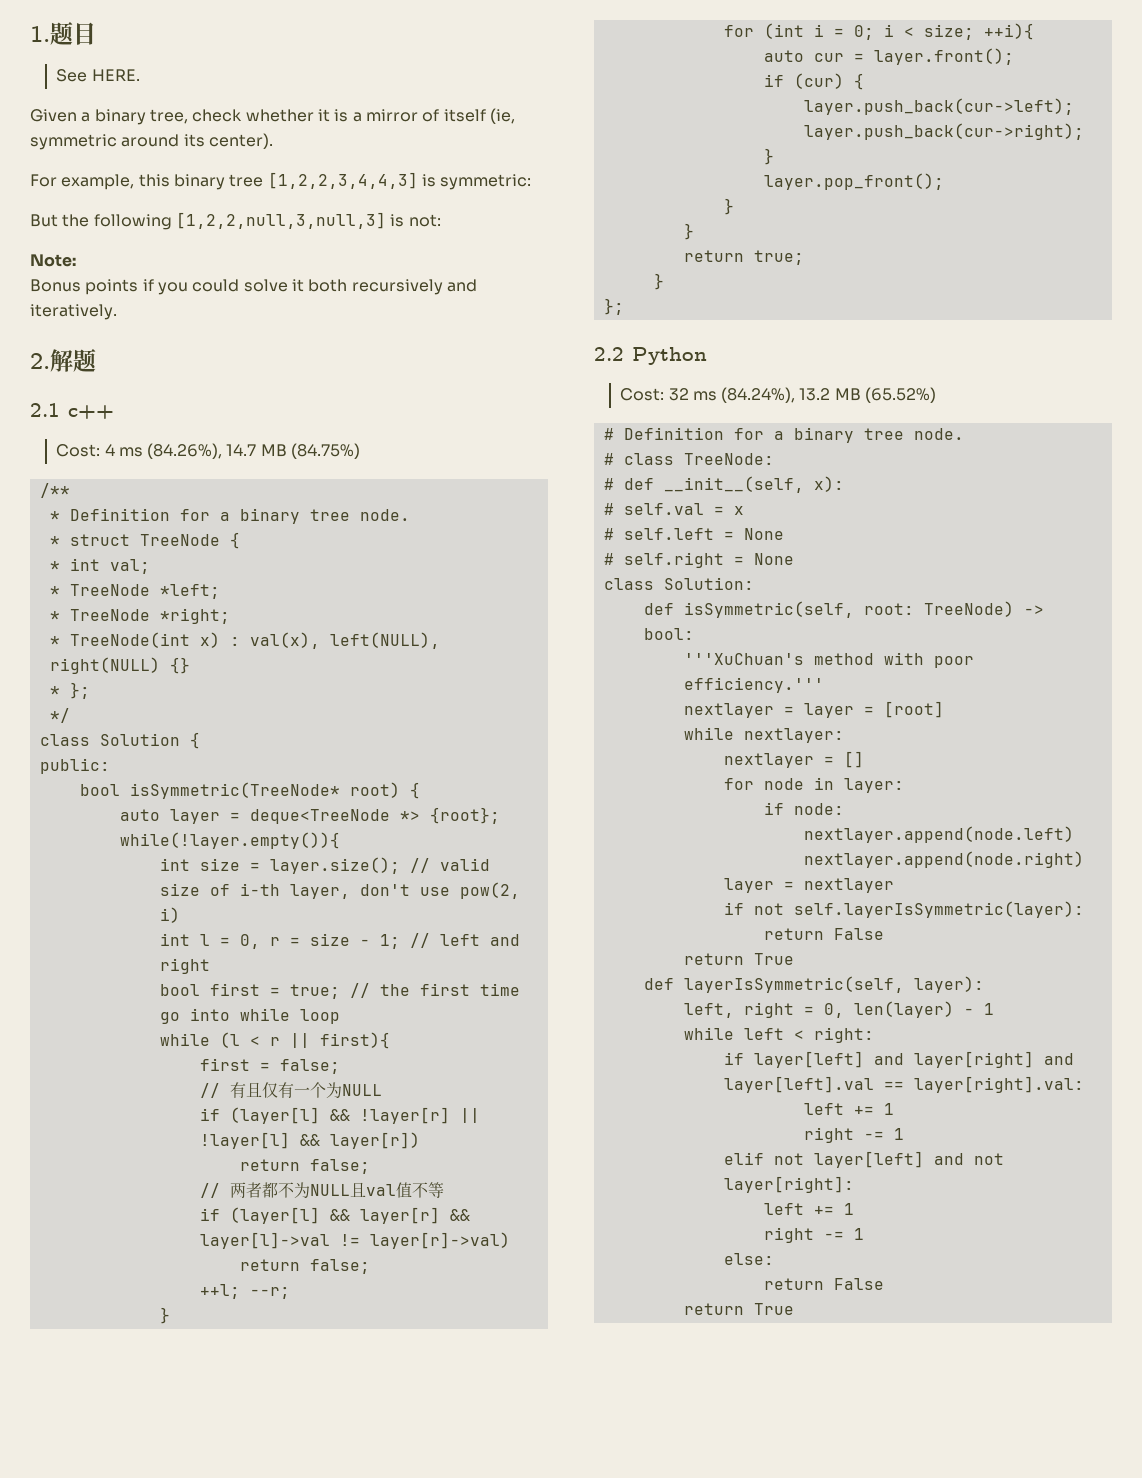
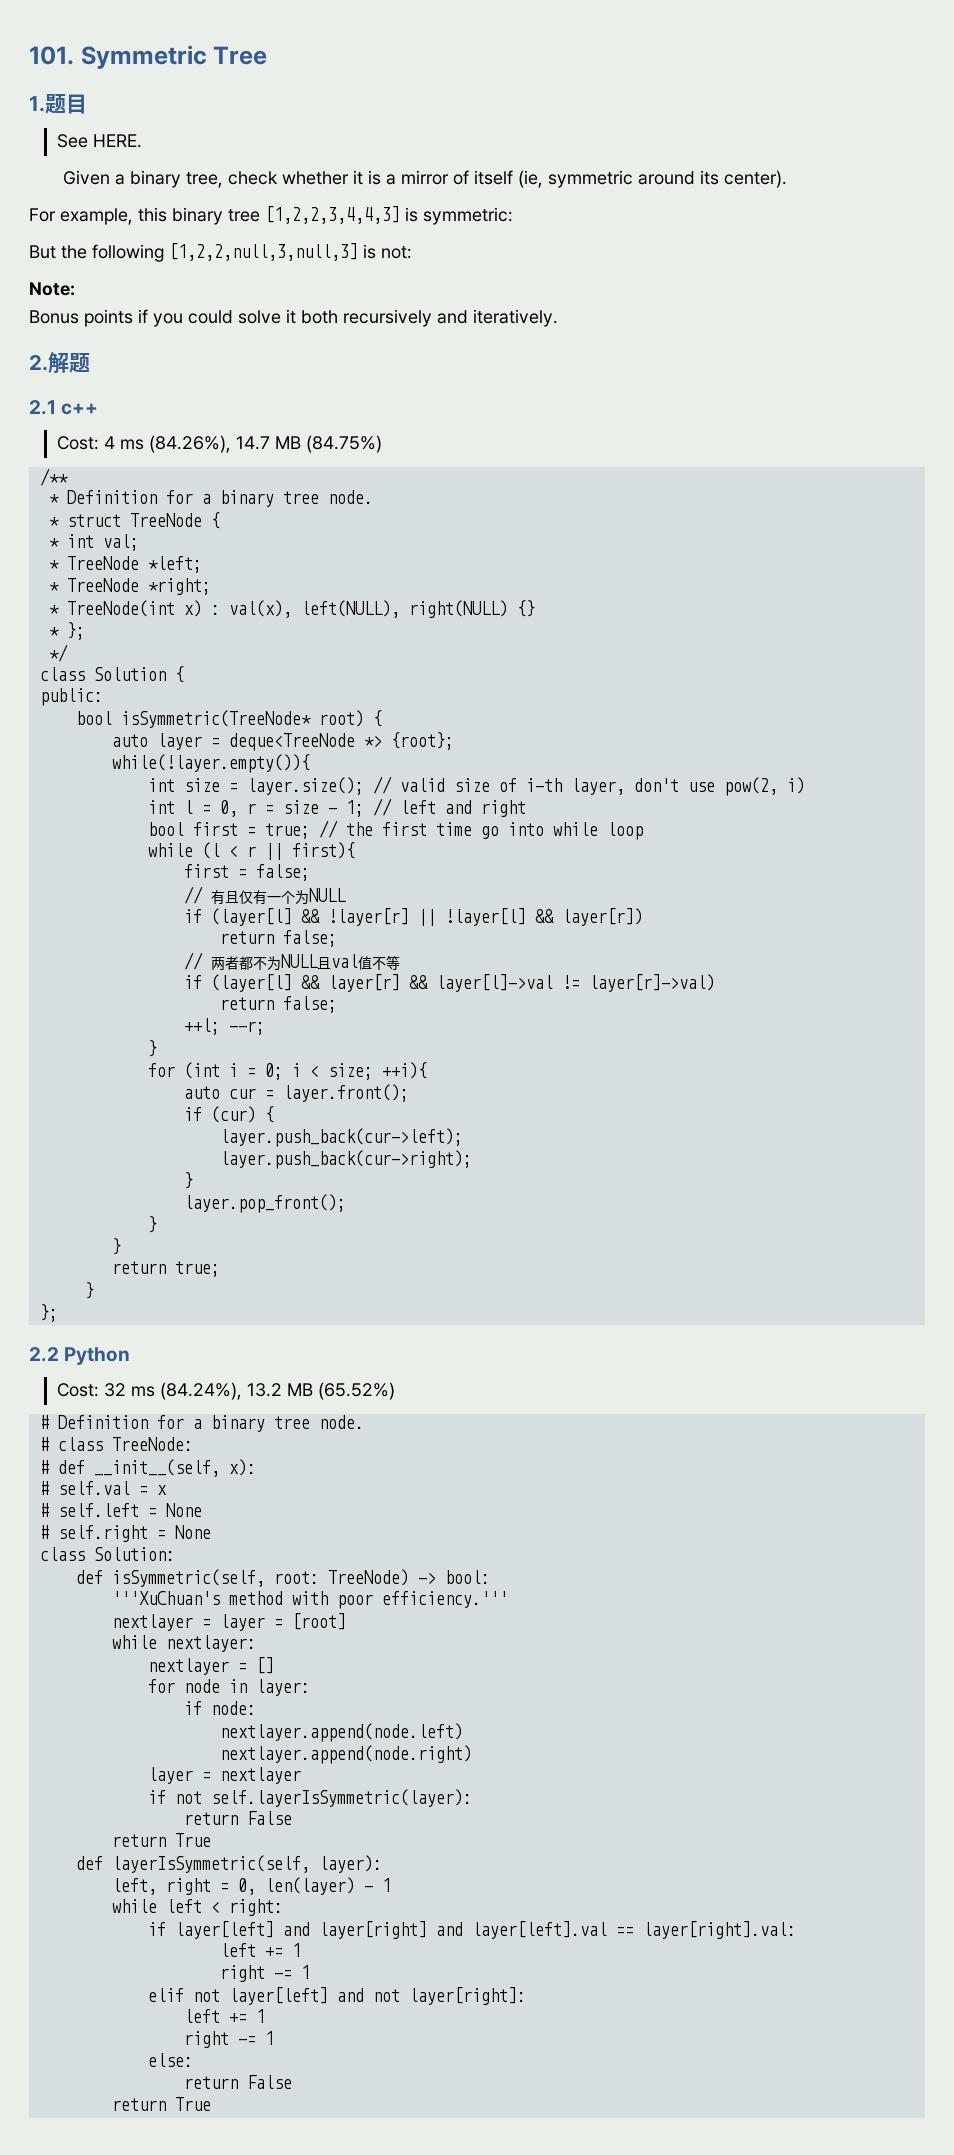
(30, 34) none -> [29,45,268,69] 101. Symmetric Tree //

